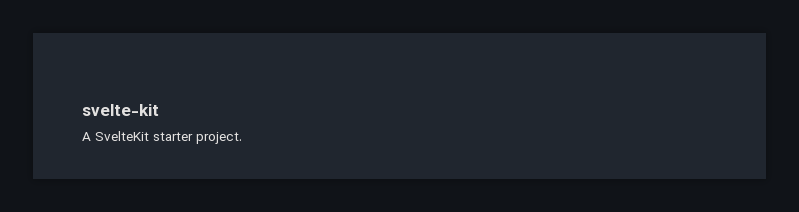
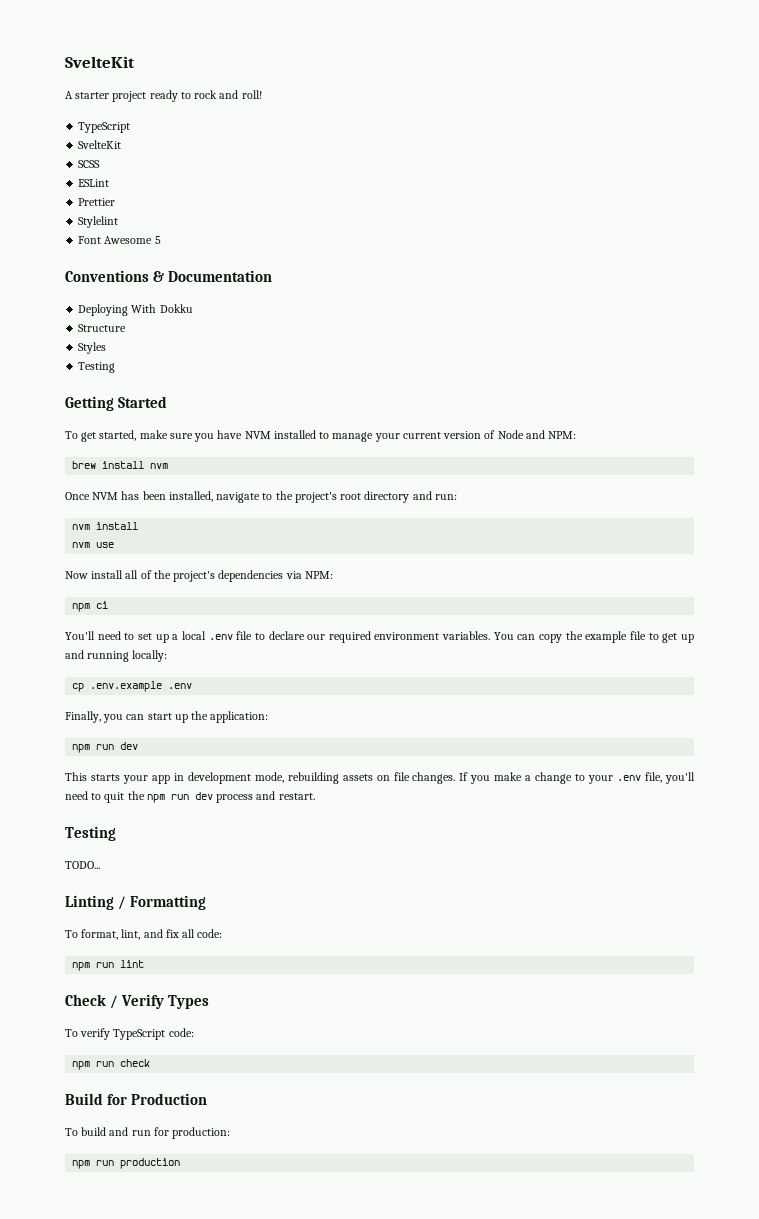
[82,104,159,116] svelte-kit -> [65,56,135,68] SvelteKit
[95,131,242,144] SvelteKit starter project. -> [75,90,262,102] [78,122,131,133] [78,140,122,149] [78,160,101,168] [78,179,110,187] [78,198,116,206] [78,216,119,228] [78,236,161,244] [65,270,273,282] [78,304,193,316] [78,324,127,332] [78,342,107,354] [78,362,116,373] [65,396,168,411] [65,430,577,442] [72,461,169,469] [65,491,457,503] [72,522,139,530] [72,542,115,548] [65,570,333,582] [72,601,109,612] [65,631,695,643] [65,650,168,662] [72,681,193,692] [65,711,269,723] [72,742,139,753] [65,772,696,784] [65,791,315,803] [65,826,116,841] [65,861,100,869] [65,895,207,910] [65,929,223,940] [72,960,145,971] [65,994,210,1009] [65,1028,194,1040] [72,1059,151,1070] [65,1093,208,1105] [65,1127,231,1139] [72,1158,181,1169] starter project ready to rock and roll! // TypeScript // SvelteKit // SCSS // ESLint // Prettier // Stylelint // Font Awesome 5 // Conventions & Documentation // Deploying With Dokku // Structure // Styles // Testing // Getting Started // To get started, make sure you have NVM installed to manage your current version of Node and NPM: // brew install nvm // Once NVM has been installed, navigate to the project's root directory and run: // nvm install // nvm use // Now install all of the project's dependencies via NPM: // npm ci // You'll need to set up a local .env file to declare our required environment variables. You can copy the example file to get up and running locally: // cp .env.example .env // Finally, you can start up the application: // npm run dev // This starts your app in development mode, rebuilding assets on file changes. If you make a change to your .env file, you'll need to quit the npm run dev process and restart. // Testing // TODO... // Linting / Formatting // To format, lint, and fix all code: // npm run lint // Check / Verify Types // To verify TypeScript code: // npm run check // Build for Production // To build and run for production: // npm run production

